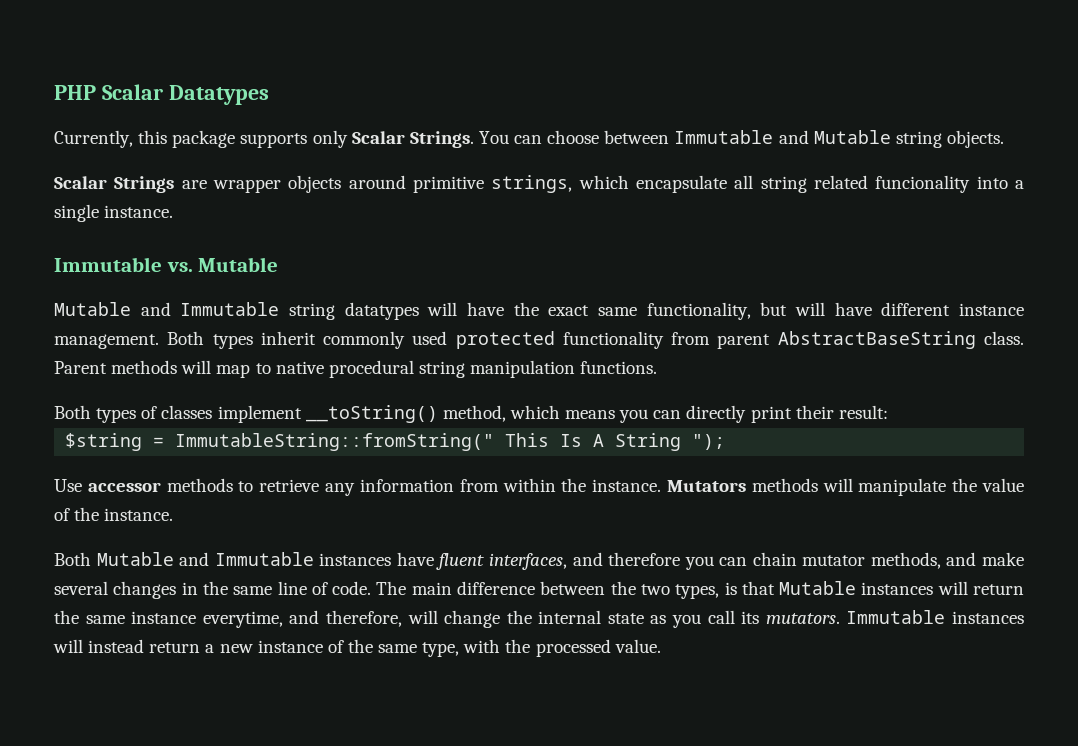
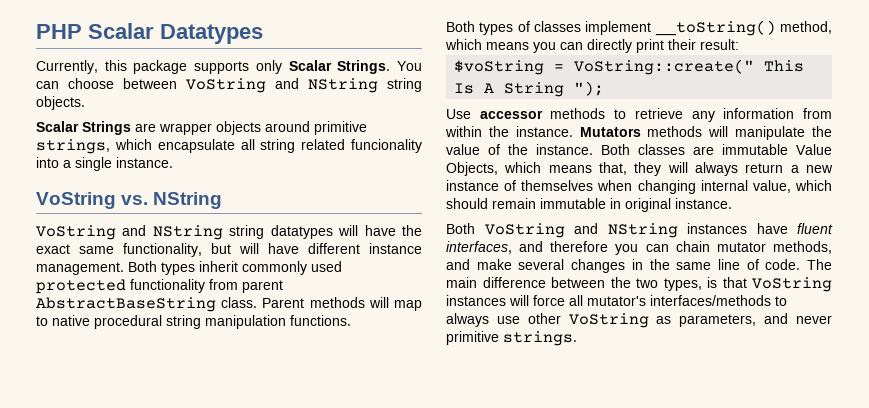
[674,130,891,144] Immutable and Mutable -> [186,78,378,93] VoString and NString
[54,257,279,272] [54,302,280,316] Immutable vs. Mutable // Mutable and Immutable -> [36,192,223,209] [36,225,223,240] VoString vs. NString // VoString and NString
[65,433,495,451] $string = ImmutableString::fromString(" -> [454,59,755,75] $voString = VoString::create("
[54,552,314,566] // Both Mutable and Immutable -> [601,144,832,155] [446,162,833,176] [446,180,832,194] [446,198,732,212] [446,223,678,238] Both classes are immutable Value Objects, which means that, they will always return a new instance of themselves when changing internal value, which should remain immutable in original instance. // Both VoString and NString
[779,581,1024,595] [54,610,1025,628] [53,639,661,657] Mutable instances will return the same instance everytime, and therefore, will change the internal state as you call its mutators. Immutable instances will instead return a new instance of the same type, with the processed value. -> [752,277,832,292] [446,295,787,306] [446,313,832,328] [446,331,577,346] VoString instances will force all mutator's interfaces/methods to always use other VoString as parameters, and never primitive strings.

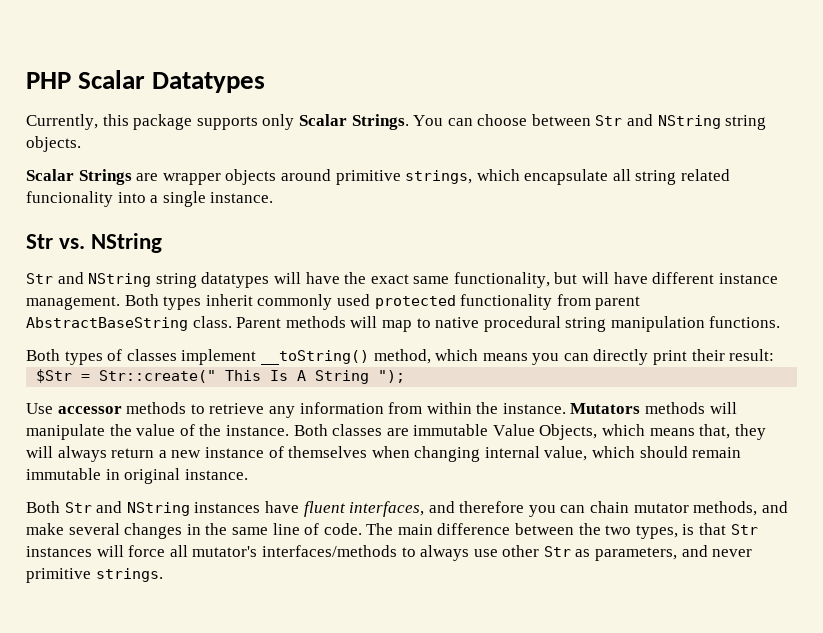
[186,78,266,93] VoString -> [595,115,623,126] Str
[36,192,116,209] VoString -> [26,234,53,249] Str
[36,225,116,240] VoString -> [26,273,53,284] Str
[454,59,755,75] $voString = VoString::create(" -> [36,369,217,383] $Str = Str::create("
[484,223,565,238] VoString -> [64,502,92,513] Str
[752,277,832,292] VoString -> [730,524,758,535] Str
[568,313,649,328] VoString -> [543,546,571,557] Str

